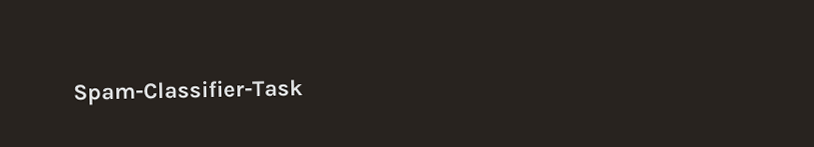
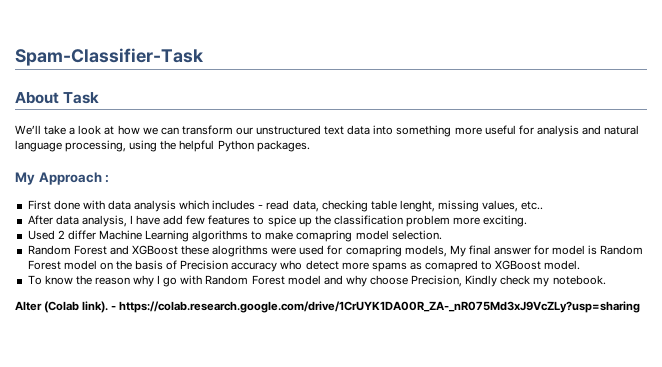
(303, 92) none -> [15,92,100,104] [15,125,640,137] [15,140,310,152] [15,172,110,185] [27,200,544,212] [27,215,528,227] [27,230,442,242] [27,245,644,257] [27,260,581,272] [27,275,606,287] [15,301,641,313] // About Task // We’ll take a look at how we can transform our unstructured text data into something more useful for analysis and natural language processing, using the helpful Python packages. // My Approach : // First done with data analysis which includes - read data, checking table lenght, missing values, etc.. // After data analysis, I have add few features to spice up the classification problem more exciting. // Used 2 differ Machine Learning algorithms to make comapring model selection. // Random Forest and XGBoost these alogrithms were used for comapring models, My final answer for model is Random Forest model on the basis of Precision accuracy who detect more spams as comapred to XGBoost model. // To know the reason why I go with Random Forest model and why choose Precision, Kindly check my notebook. // Alter (Colab link). - https://colab.research.google.com/drive/1CrUYK1DA00R_ZA-_nR075Md3xJ9VcZLy?usp=sharing

